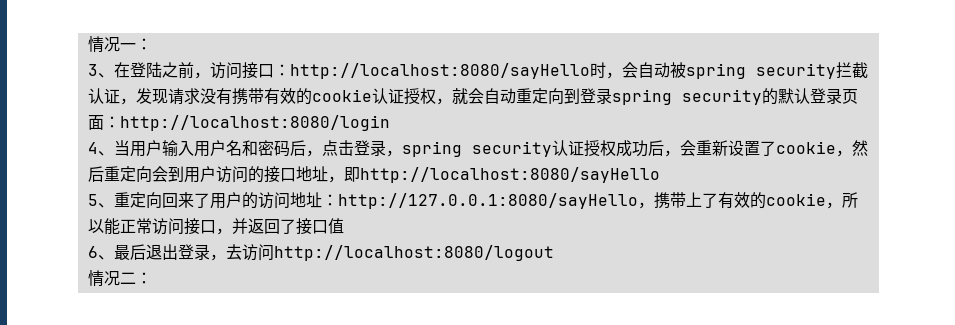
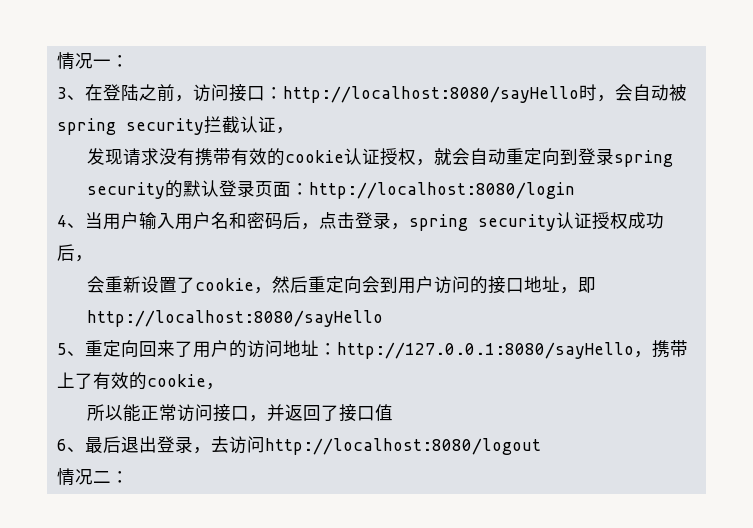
(136, 101) none -> (295, 130) //
(680, 153) none -> (94, 258) //
(842, 205) none -> (225, 386) //

